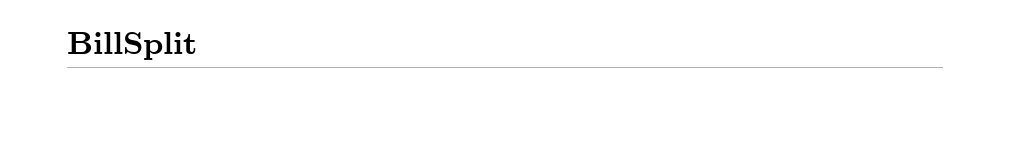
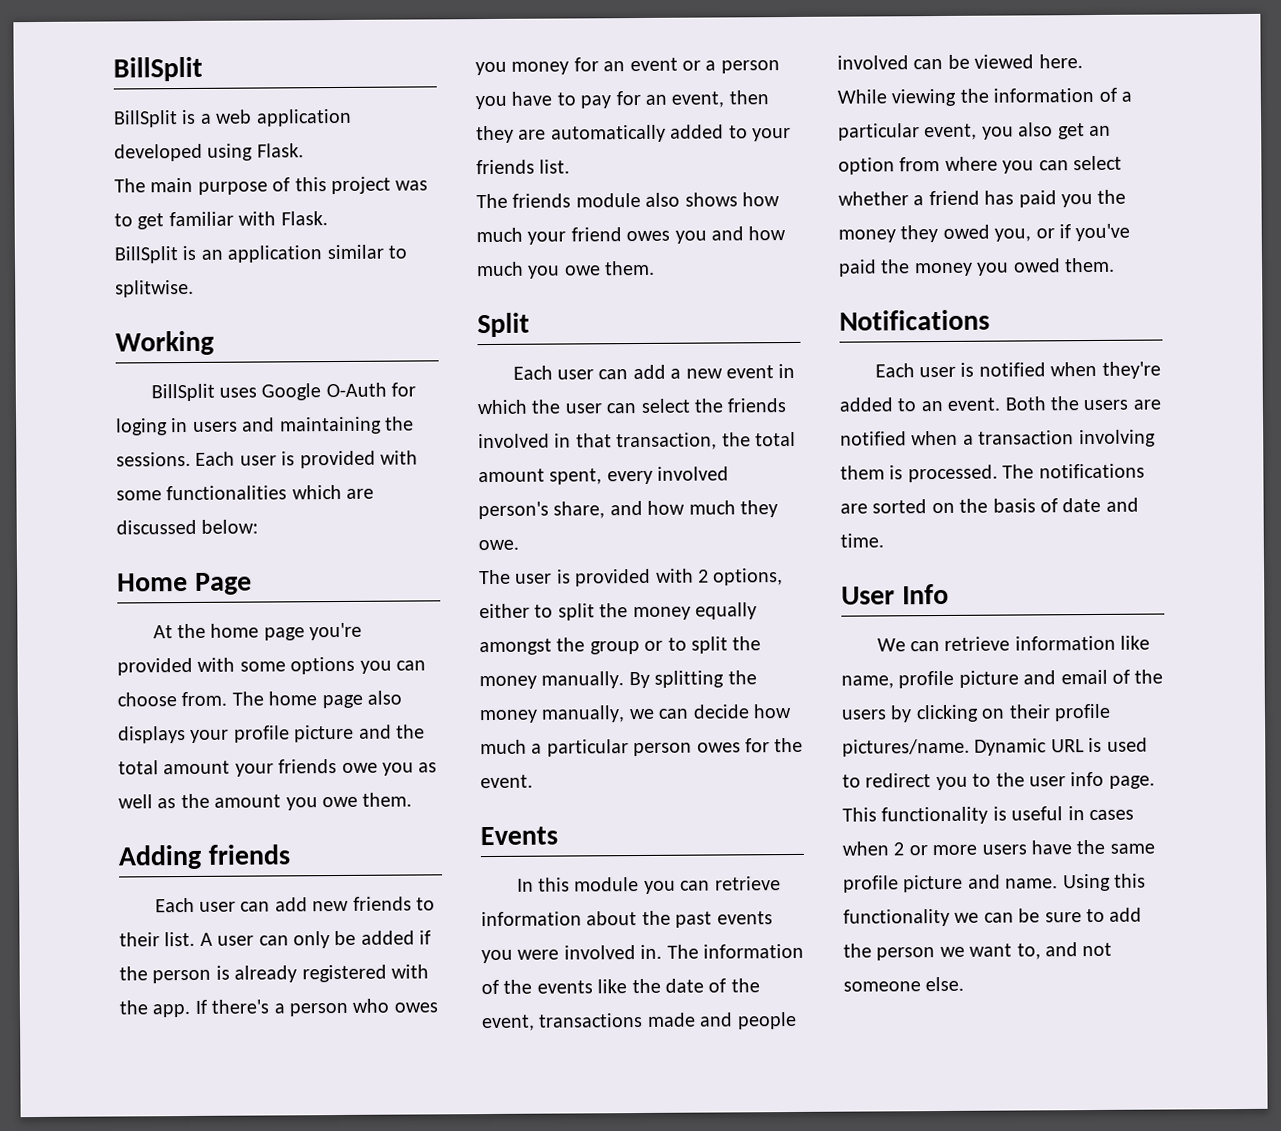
[67,32,197,60] BillSplit -> [113,56,203,82] [113,108,352,128] [114,143,304,162] [114,176,429,195] [114,211,328,230] [114,244,407,264] [115,279,194,298] [115,330,214,356] [150,382,417,402] [116,416,414,436] [116,450,418,469] [116,484,375,501] [116,519,259,535] [117,572,252,595] [152,622,363,641] [117,656,426,676] [117,690,402,709] [118,724,425,744] [118,759,438,777] [118,792,413,811] [118,844,290,870] [154,896,435,913] [119,930,432,949] [119,964,429,984] [119,998,438,1018] [475,57,780,76] [475,90,769,110] [476,124,791,144] [476,159,571,175] [476,192,780,209] [476,226,787,245] [476,260,656,279] [477,312,530,338] [512,363,796,380] [477,398,787,415] [478,431,796,451] [478,466,730,485] [478,500,778,520] [478,539,519,551] [479,568,784,587] [479,602,757,621] [479,636,762,656] [479,670,757,690] [479,704,792,724] [480,737,804,757] [480,774,533,789] [480,826,558,846] [516,876,781,894] [481,910,773,928] [481,943,804,964] [481,978,760,995] [481,1011,797,1032] [837,54,1083,70] [837,87,1132,107] [838,122,1111,141] [838,155,1122,175] [838,189,1127,208] [838,223,1131,243] [838,257,1115,277] [839,309,990,331] [874,361,1161,379] [839,396,1161,412] [840,429,1156,448] [840,463,1145,483] [840,497,1139,514] [840,533,884,548] [841,583,949,605] [876,635,1151,652] [841,669,1164,689] [841,703,1111,723] [842,737,1148,757] [842,771,1155,791] [842,806,1134,825] [842,839,1155,856] [843,873,1146,893] [843,907,1143,927] [843,942,1113,961] [843,976,965,992] BillSplit // BillSplit is a web application developed using Flask. // The main purpose of this project was to get familiar with Flask. // BillSplit is an application similar to splitwise. // Working // BillSplit uses Google O-Auth for loging in users and maintaining the sessions. Each user is provided with some functionalities which are discussed below: // Home Page // At the home page you're provided with some options you can choose from. The home page also displays your profile picture and the total amount your friends owe you as well as the amount you owe them. // Adding friends // Each user can add new friends to their list. A user can only be added if the person is already registered with the app. If there's a person who owes you money for an event or a person you have to pay for an event, then they are automatically added to your friends list. // The friends module also shows how much your friend owes you and how much you owe them. // Split // Each user can add a new event in which the user can select the friends involved in that transaction, the total amount spent, every involved person's share, and how much they owe. // The user is provided with 2 options, either to split the money equally amongst the group or to split the money manually. By splitting the money manually, we can decide how much a particular person owes for the event. // Events // In this module you can retrieve information about the past events you were involved in. The information of the events like the date of the event, transactions made and people involved can be viewed here. // While viewing the information of a particular event, you also get an option from where you can select whether a friend has paid you the money they owed you, or if you've paid the money you owed them. // Notifications // Each user is notified when they're added to an event. Both the users are notified when a transaction involving them is processed. The notifications are sorted on the basis of date and time. // User Info // We can retrieve information like name, profile picture and email of the users by clicking on their profile pictures/name. Dynamic URL is used to redirect you to the user info page. This functionality is useful in cases when 2 or more users have the same profile picture and name. Using this functionality we can be sure to add the person we want to, and not someone else.

